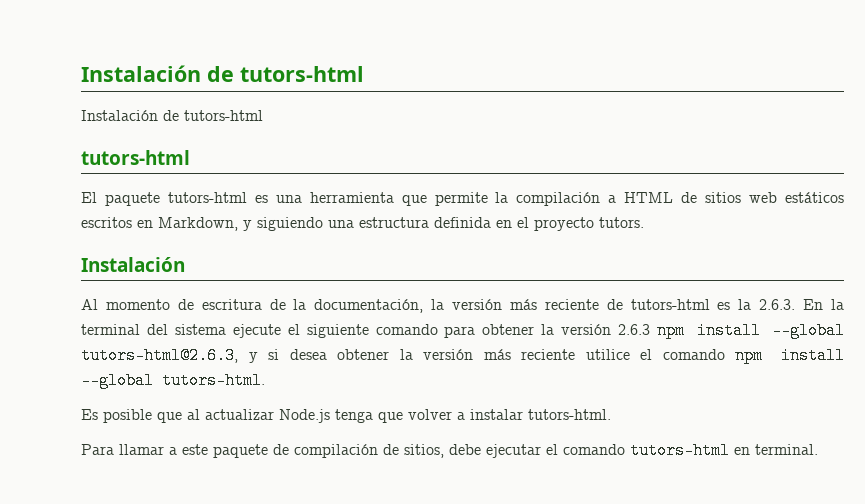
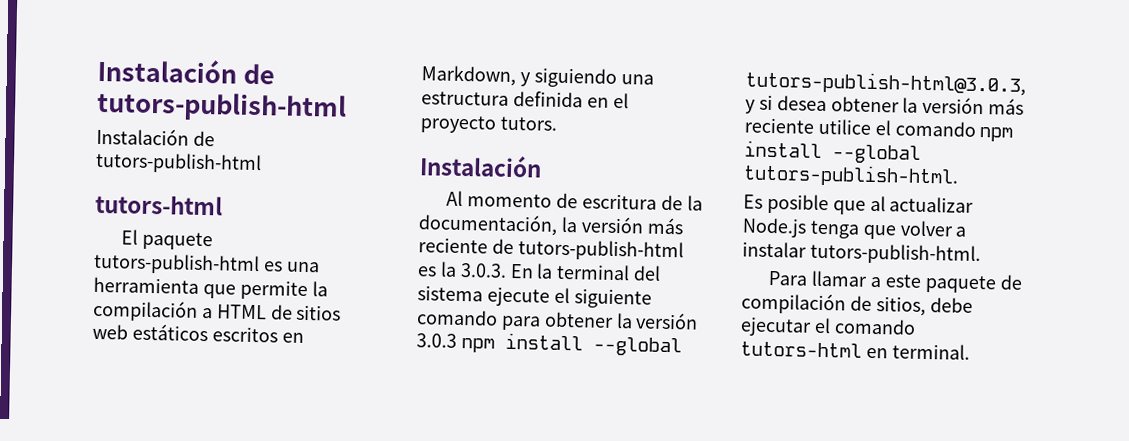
[81,65,364,82] [81,110,263,121] Instalación de tutors-html // Instalación de tutors-html -> [97,57,275,85] [96,90,347,123] [96,127,215,147] [95,151,262,175] Instalación de tutors-publish-html // Instalación de tutors-publish-html
[167,192,247,203] tutors-html -> [93,252,260,276] tutors-publish-html
[630,299,710,310] tutors-html -> [517,239,684,262] tutors-publish-html
[759,299,796,310] 2.6.3. -> [459,262,507,278] 3.0.3.
[618,322,845,339] [81,347,238,364] 2.6.3 npm install --global tutors-html@2.6.3, -> [416,332,682,357] [745,70,1026,96] 3.0.3 npm install --global tutors-publish-html@3.0.3,
[162,372,265,389] tutors-html. -> [743,163,959,188] tutors-publish-html.
[528,409,611,420] tutors-html. -> [809,242,981,266] tutors-publish-html.

